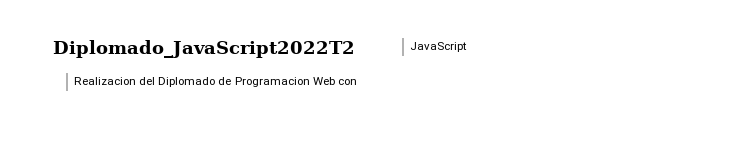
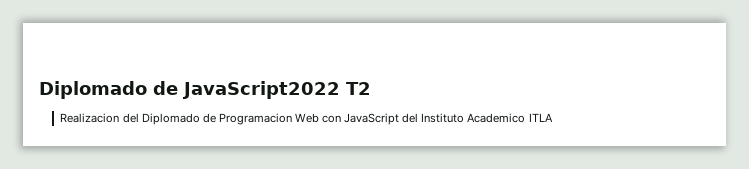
[53,40,355,58] Diplomado_JavaScript2022T2 -> [39,81,371,99] Diplomado de JavaScript2022 T2
(468, 47) none -> [402,113,553,123] del Instituto Academico ITLA

